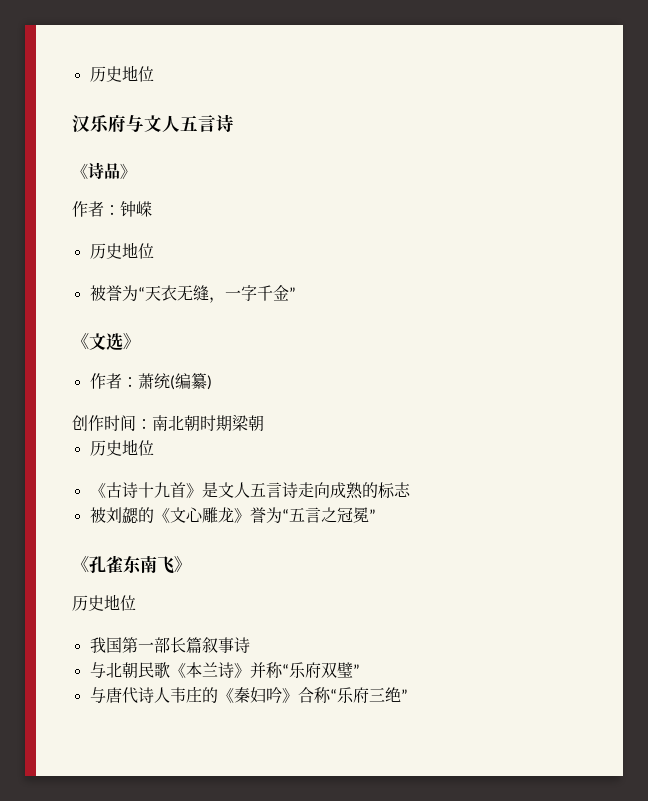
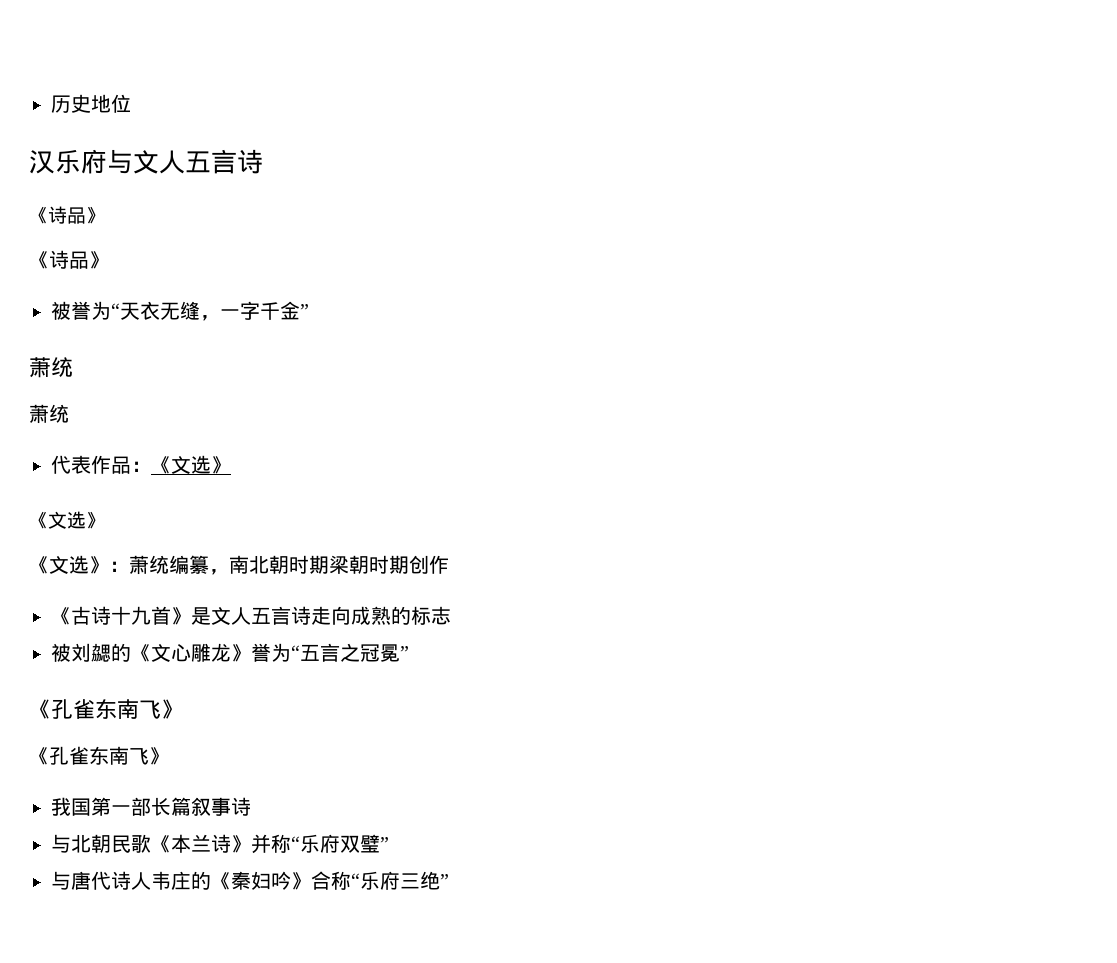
[72,201,152,217] [89,242,154,259] 作者：钟嵘 // 历史地位 -> [29,250,109,269] 《诗品》
[72,333,140,350] [89,373,212,390] [72,415,152,431] 《文选》 // 作者：萧统(编纂) // 创作时间： -> [29,357,73,378] [29,404,69,424] [51,455,231,474] [29,511,105,529] [29,555,229,575] 萧统 // 萧统 // 代表作品：《文选》 // 《文选》 // 《文选》：萧统编纂，
[89,439,154,456] // 历史地位 -> [369,555,449,574] 时期创作
[72,594,136,611] 历史地位 -> [29,746,169,765] 《孔雀东南飞》

